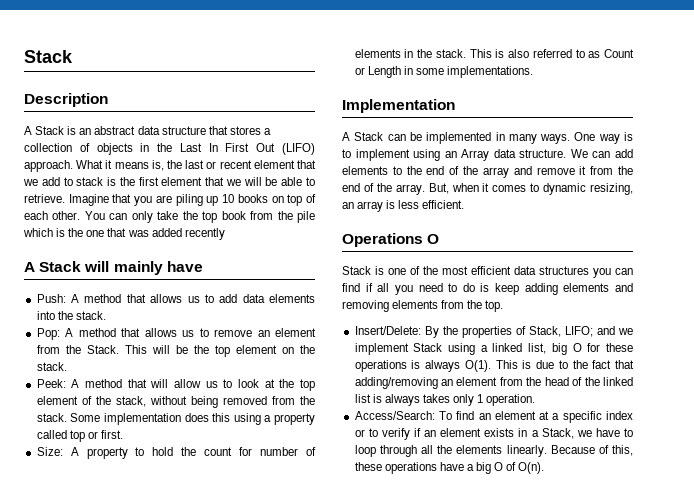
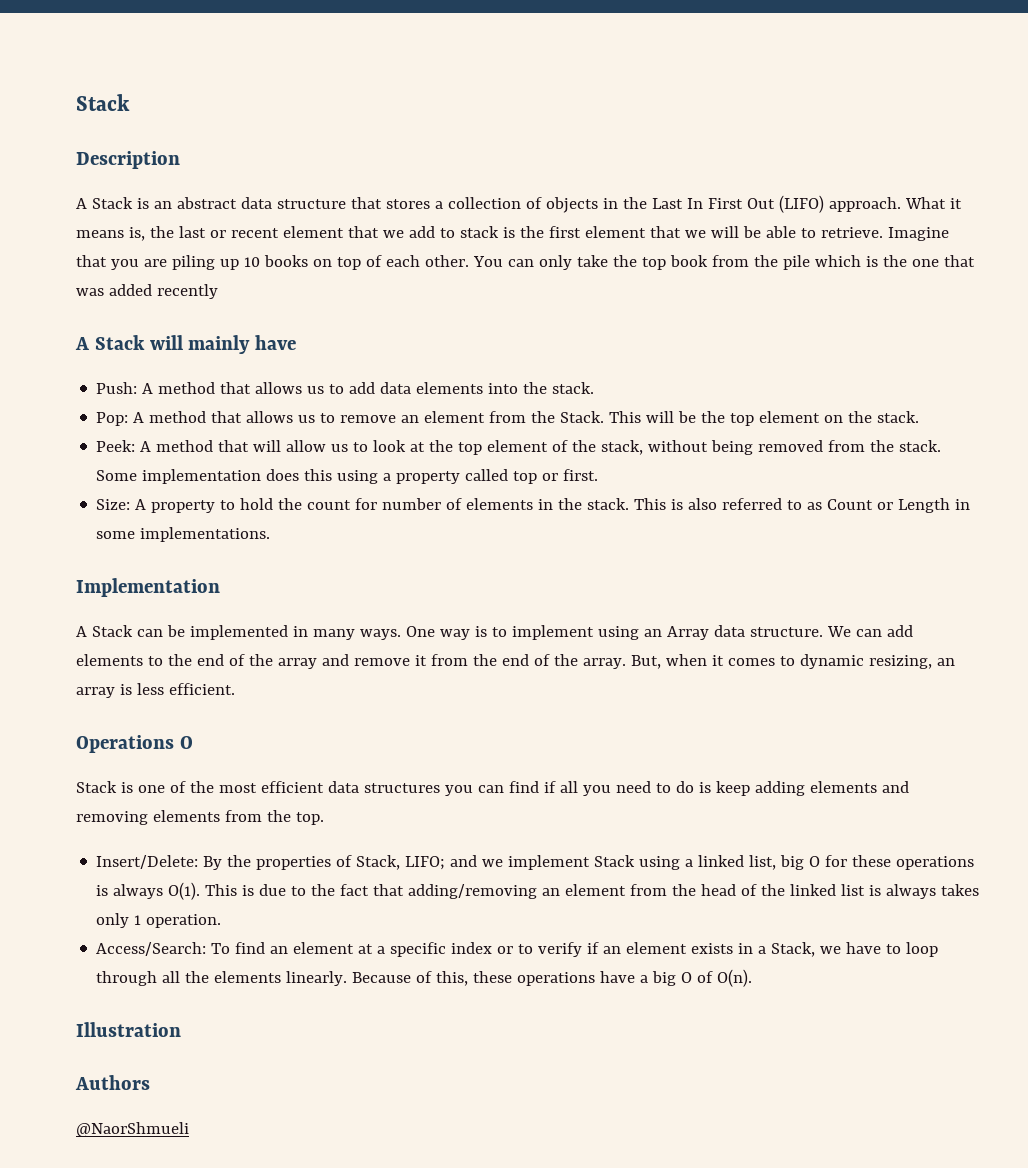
(545, 468) none -> [76,1022,181,1037] [75,1075,150,1090] [76,1122,189,1137] // Illustration // Authors // @NaorShmueli

